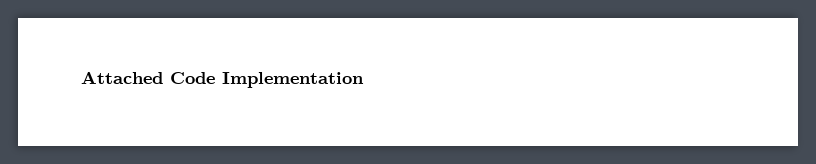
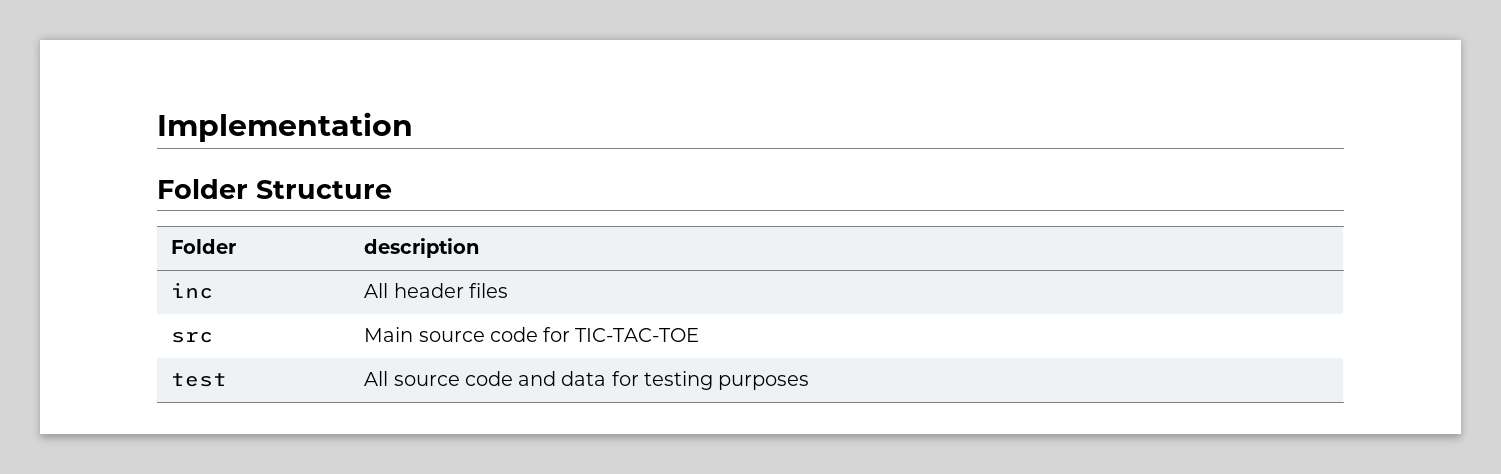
[81,71,215,84] Attached Code -> (157, 127) none
(364, 80) none -> [157,179,392,199] [171,239,237,254] [364,238,480,258] [171,282,214,299] [364,283,508,298] [171,332,214,343] [364,327,700,342] [171,373,228,387] [364,371,810,390] // Folder Structure // Folder | description // inc | All header files // src | Main source code for TIC-TAC-TOE // test | All source code and data for testing purposes

